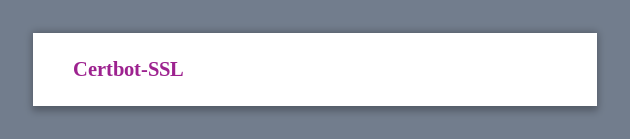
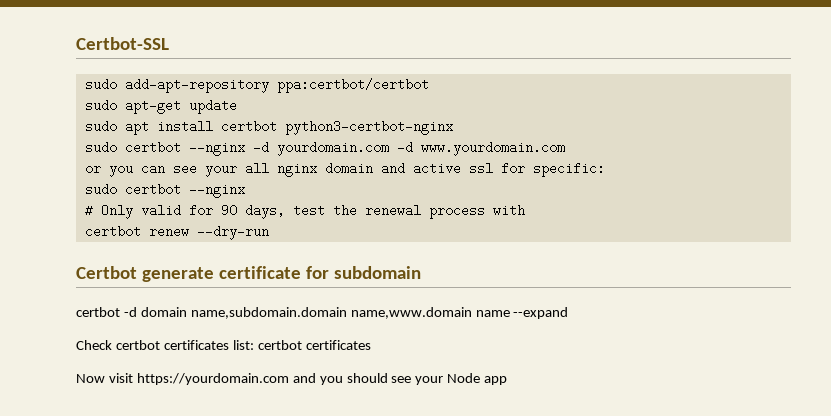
(184, 68) none -> [84,78,429,93] [84,99,237,114] [84,120,453,135] [84,141,565,156] [84,162,605,177] [84,183,245,198] [84,204,525,219] [84,225,269,240] [76,266,421,282] [76,307,569,319] [76,340,371,350] [76,373,508,385] // sudo add-apt-repository ppa:certbot/certbot // sudo apt-get update // sudo apt install certbot python3-certbot-nginx // sudo certbot --nginx -d yourdomain.com -d www.yourdomain.com // or you can see your all nginx domain and active ssl for specific: // sudo certbot --nginx // # Only valid for 90 days, test the renewal process with // certbot renew --dry-run // Certbot generate certificate for subdomain // certbot -d domain name,subdomain.domain name,www.domain name --expand // Check certbot certificates list: certbot certificates // Now visit https://yourdomain.com and you should see your Node app

